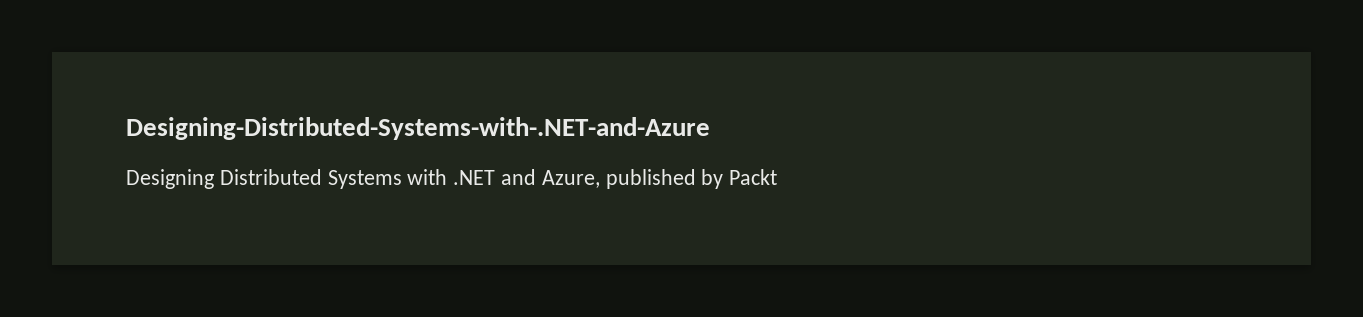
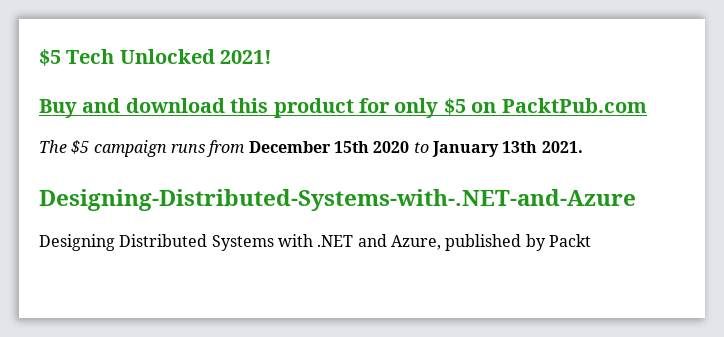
(126, 128) none -> [39,49,273,66] [39,98,647,118] [39,140,583,157] $5 Tech Unlocked 2021! // Buy and download this product for only $5 on PacktPub.com // The $5 campaign runs from December 15th 2020 to January 13th 2021. //

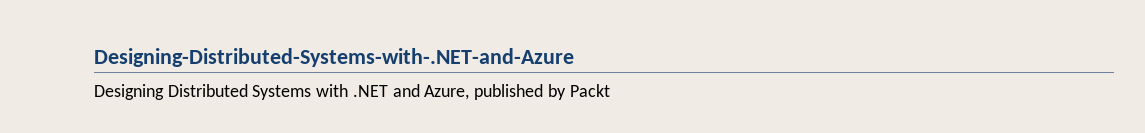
[39,49,273,66] [39,98,647,118] [39,140,583,157] $5 Tech Unlocked 2021! // Buy and download this product for only $5 on PacktPub.com // The $5 campaign runs from December 15th 2020 to January 13th 2021. // -> (94, 57) none

